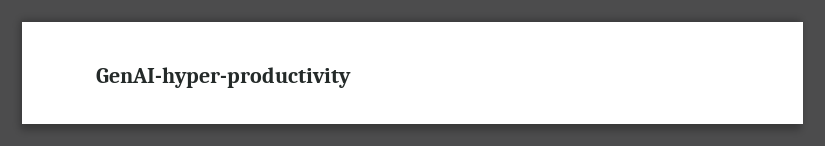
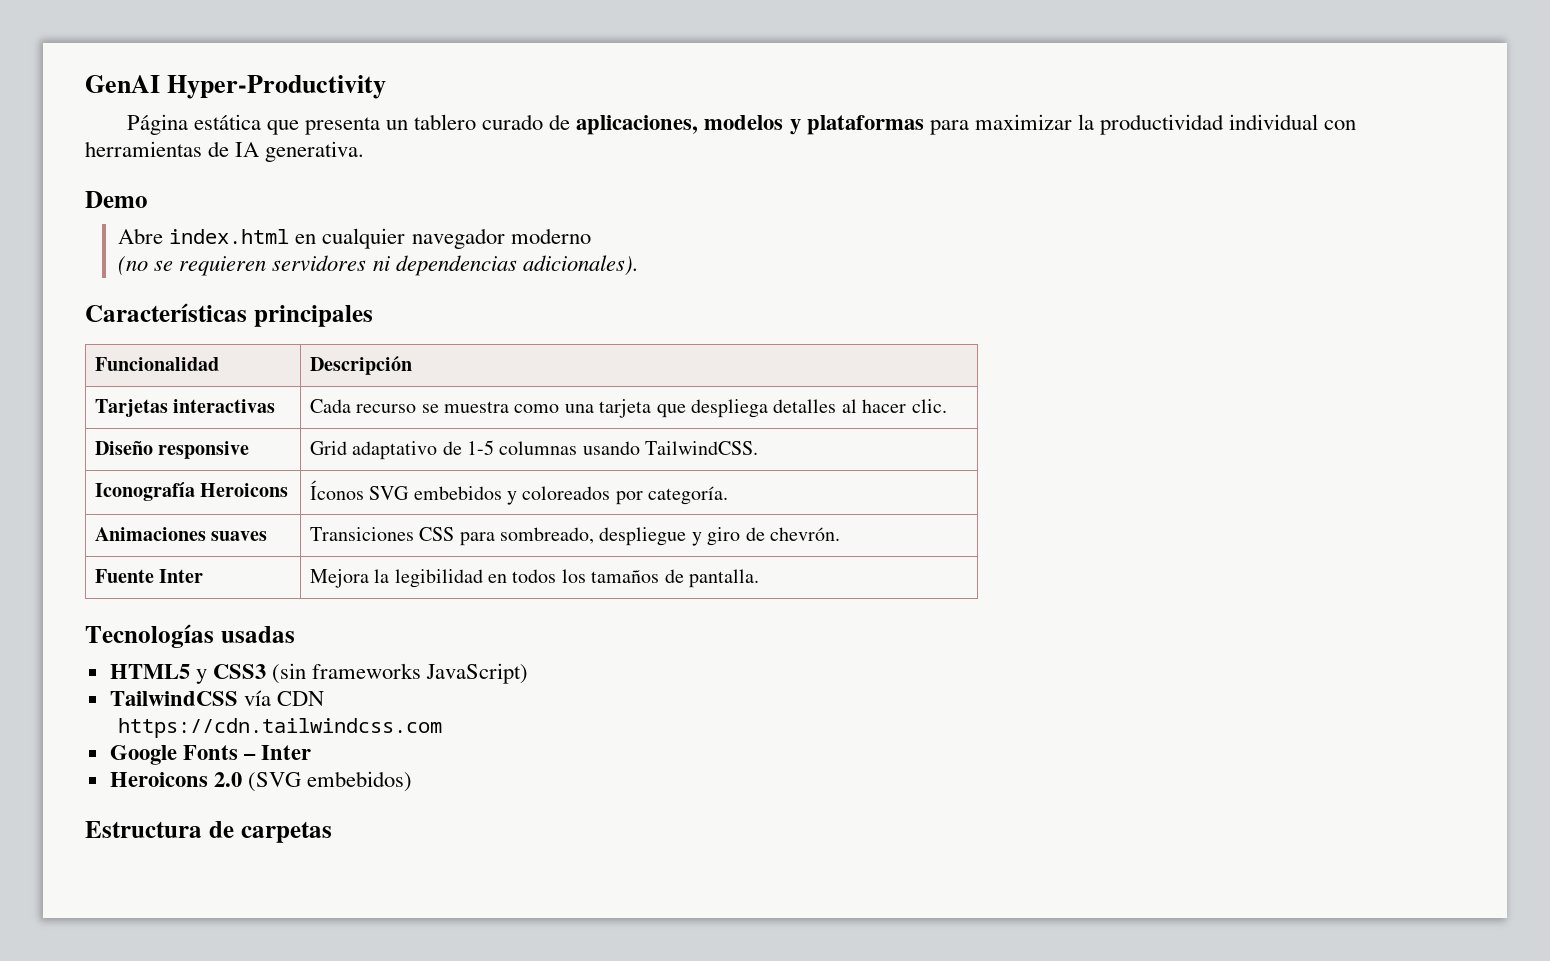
[96,67,351,88] GenAI-hyper-productivity -> [85,75,387,99] [126,114,1357,135] [85,141,365,162] [85,191,148,208] [118,228,591,249] [118,255,639,276] [85,303,373,327] [94,357,219,371] [309,356,412,375] [94,399,276,417] [309,399,947,418] [94,441,250,459] [309,440,759,460] [94,481,289,501] [309,480,729,505] [94,527,268,541] [309,527,840,546] [94,569,204,583] [309,569,759,588] [85,624,295,648] [109,663,529,684] [109,690,324,706] [118,718,443,738] [109,745,311,765] [109,771,412,792] [85,821,332,843] GenAI Hyper-Productivity // Página estática que presenta un tablero curado de aplicaciones, modelos y plataformas para maximizar la productividad individual con herramientas de IA generativa. // Demo // Abre index.html en cualquier navegador moderno // (no se requieren servidores ni dependencias adicionales). // Características principales // Funcionalidad | Descripción // Tarjetas interactivas | Cada recurso se muestra como una tarjeta que despliega detalles al hacer clic. // Diseño responsive | Grid adaptativo de 1-5 columnas usando TailwindCSS. // Iconografía Heroicons | Íconos SVG embebidos y coloreados por categoría. // Animaciones suaves | Transiciones CSS para sombreado, despliegue y giro de chevrón. // Fuente Inter | Mejora la legibilidad en todos los tamaños de pantalla. // Tecnologías usadas // HTML5 y CSS3 (sin frameworks JavaScript) // TailwindCSS vía CDN // https://cdn.tailwindcss.com // Google Fonts – Inter // Heroicons 2.0 (SVG embebidos) // Estructura de carpetas

